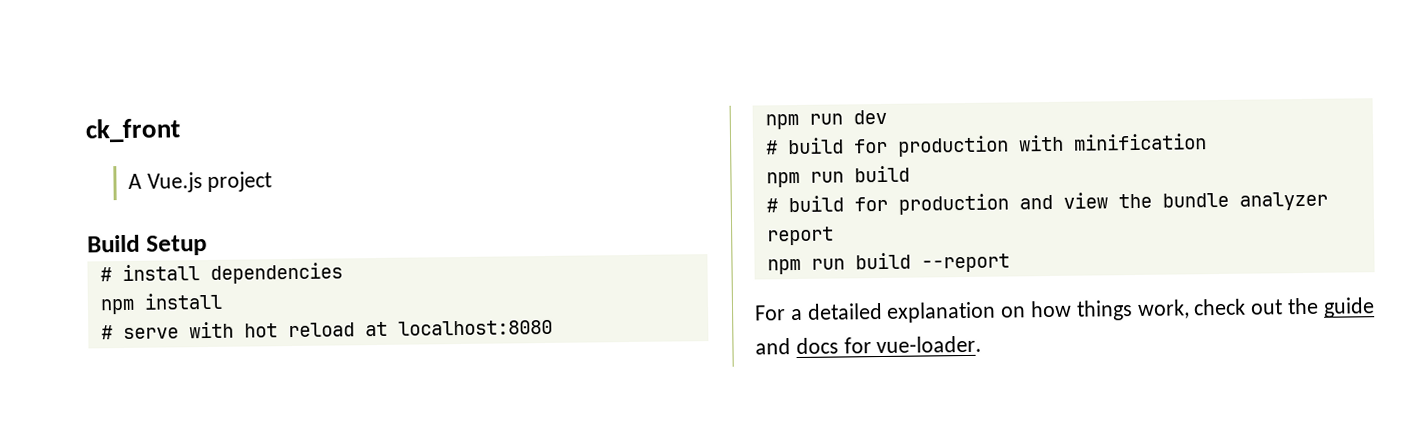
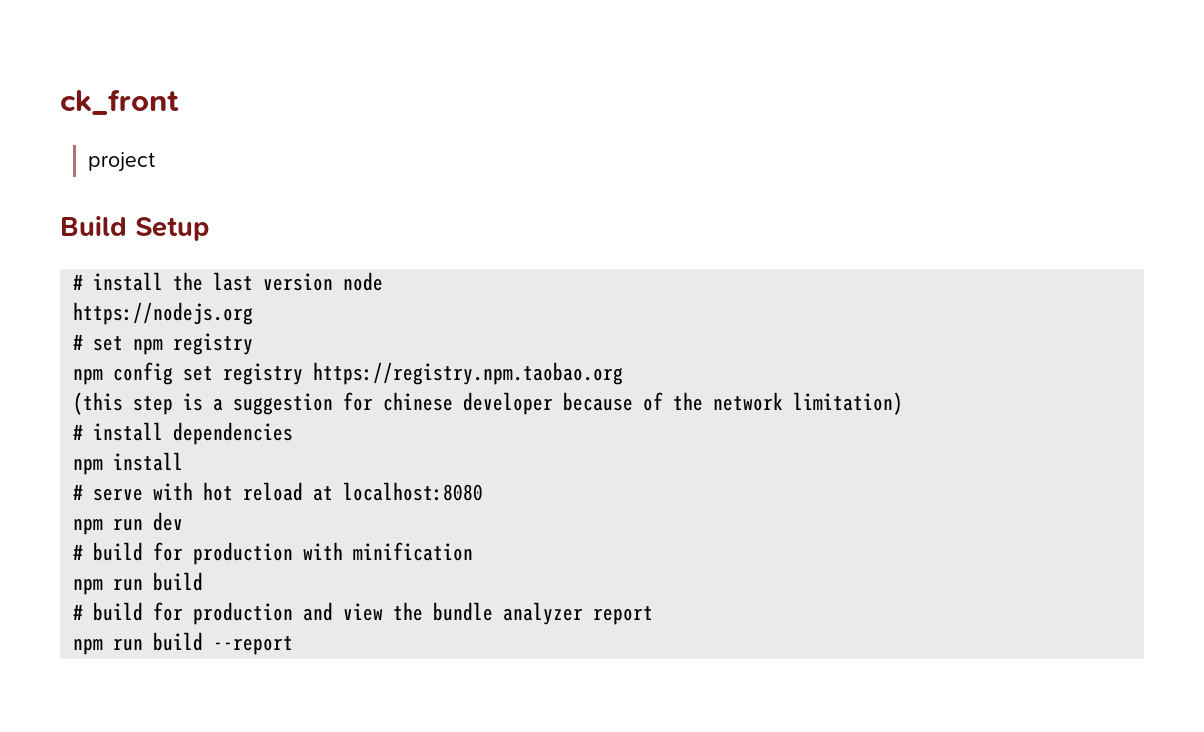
[127,172,203,193] A Vue.js -> (179, 102) none
(207, 245) none -> [73,272,384,291] [73,302,254,325] [73,333,254,355] [73,362,624,385] [73,392,904,415] // # install the last version node // https://nodejs.org // # set npm registry // npm config set registry https://registry.npm.taobao.org // (this step is a suggestion for chinese developer because of the network limitation)
[754,297,1375,323] [755,335,983,355] // For a detailed explanation on how things work, check out the guide and docs for vue-loader. -> (294, 645) none

